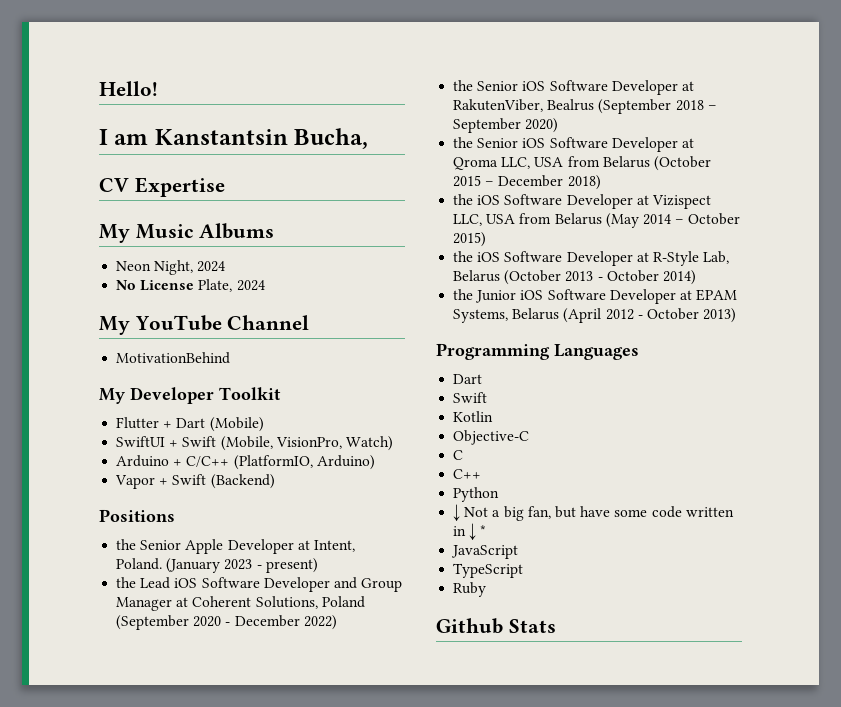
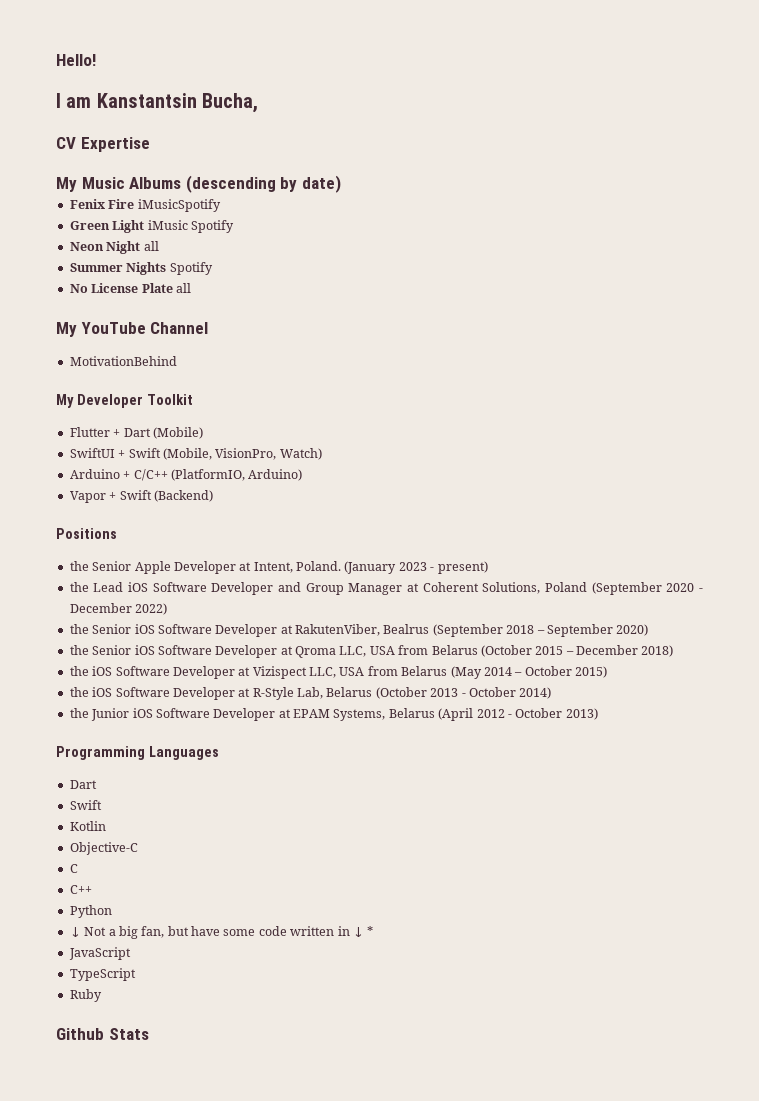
[116,260,226,275] // Neon Night, 2024 -> [185,175,341,193] [69,199,221,212] [69,220,234,233] [69,241,159,254] [69,262,213,275] (descending by date) // Fenix Fire iMusicSpotify // Green Light iMusic Spotify // Neon Night all // Summer Nights Spotify
[198,279,265,292] Plate, 2024 -> [141,283,191,293] Plate all

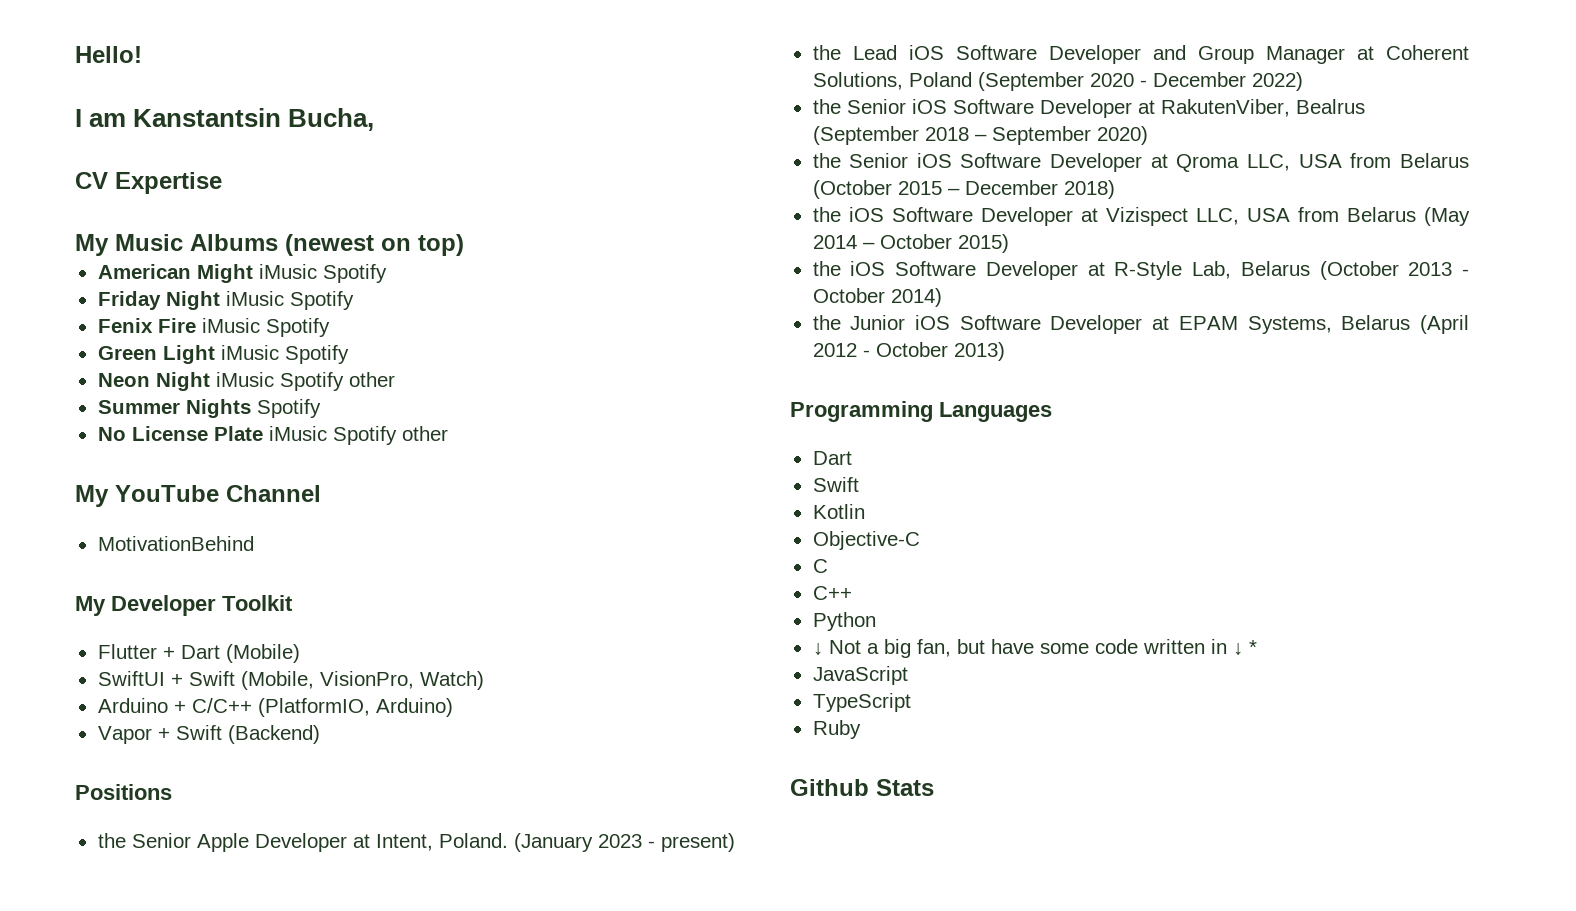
[185,175,341,193] (descending by date) -> [285,234,464,256] [97,264,387,283] [97,291,354,310] (newest on top) // American Might iMusic Spotify // Friday Night iMusic Spotify
[137,199,221,212] iMusicSpotify -> [201,318,330,337] iMusic Spotify
[143,241,159,251] all -> [215,372,395,391] iMusic Spotify other
[175,283,191,293] all -> [268,426,448,445] iMusic Spotify other

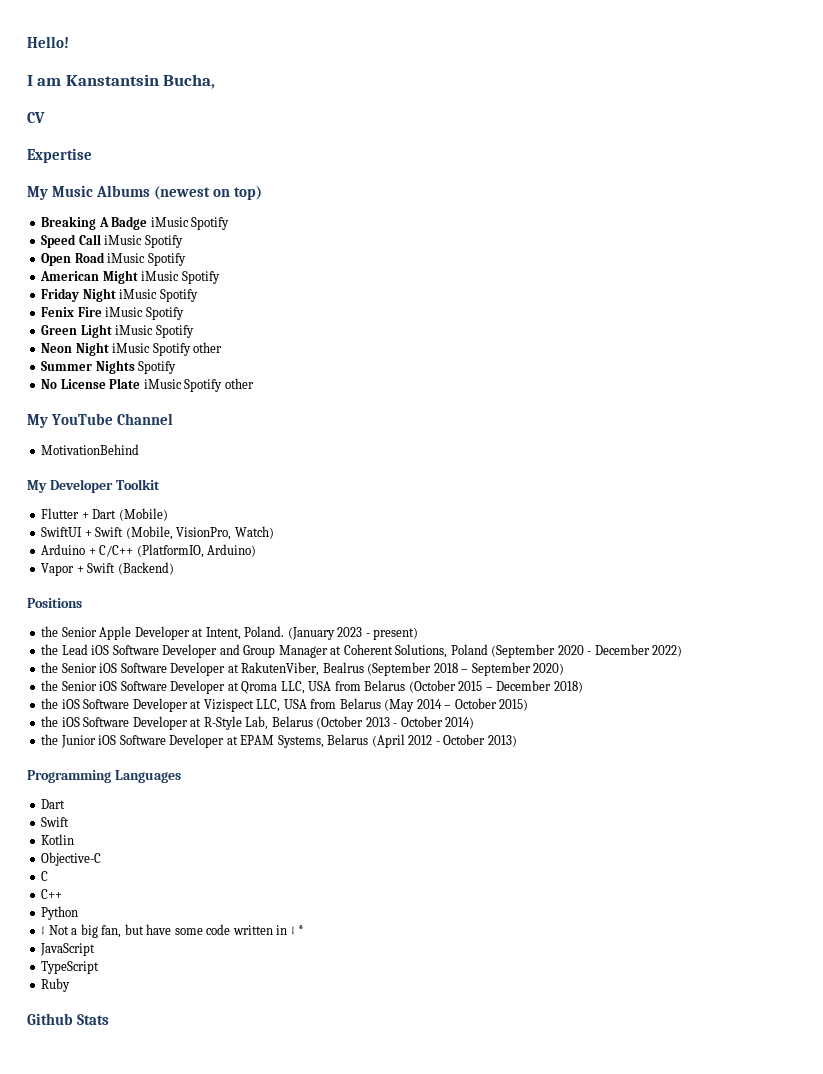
(108, 180) none -> (45, 117) //
(464, 245) none -> [41,216,230,230] [41,234,183,248] [41,252,186,266] // Breaking A Badge iMusic Spotify // Speed Call iMusic Spotify // Open Road iMusic Spotify

